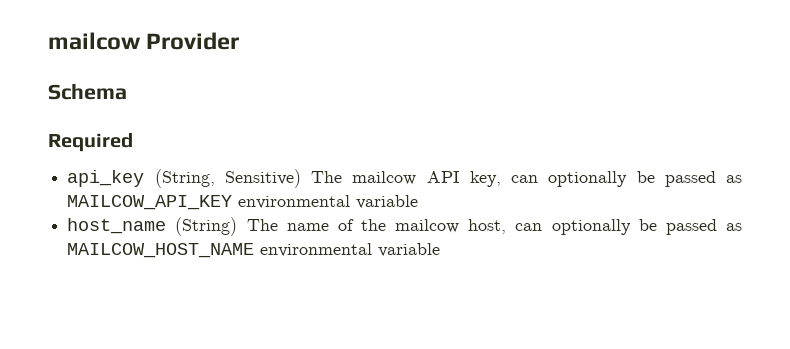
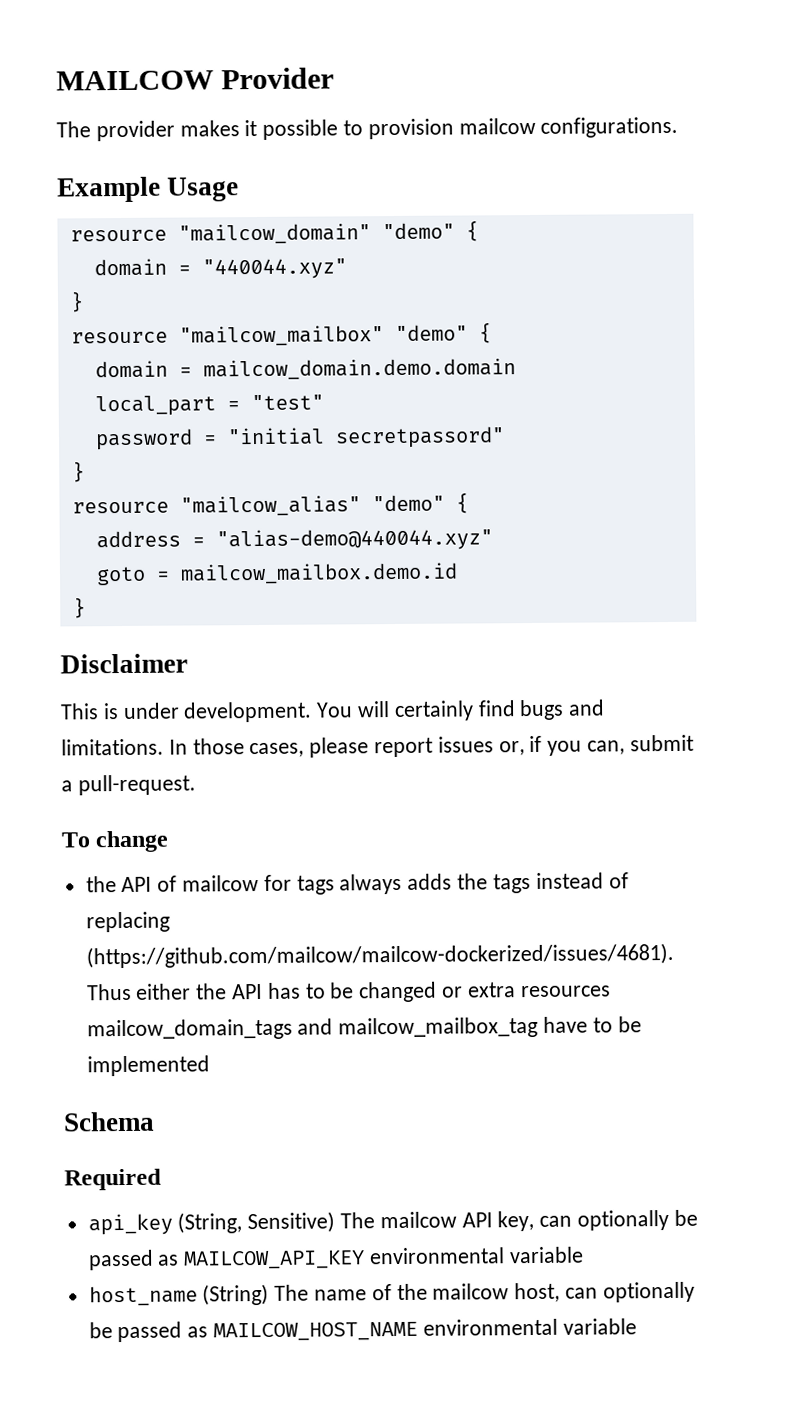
[48,32,240,50] mailcow Provider -> [56,67,335,91] [56,116,679,142] [57,176,240,203] [69,220,479,245] [93,258,347,280] [69,291,84,313] [70,322,492,347] [94,358,516,381] [94,394,324,417] [94,426,505,451] [71,461,85,483] [71,492,469,517] [95,528,493,552] [95,562,458,586] [72,597,86,619] [60,653,188,674] [60,699,606,723] [61,734,694,758] [61,774,196,796] [61,830,170,853] [85,872,629,895] [85,911,170,933] [85,942,674,969] [86,981,611,1003] [86,1016,642,1041] [86,1055,210,1077] MAILCOW Provider // The provider makes it possible to provision mailcow configurations. // Example Usage // resource "mailcow_domain" "demo" { // domain = "440044.xyz" // } // resource "mailcow_mailbox" "demo" { // domain = mailcow_domain.demo.domain // local_part = "test" // password = "initial secretpassord" // } // resource "mailcow_alias" "demo" { // address = "alias-demo@440044.xyz" // goto = mailcow_mailbox.demo.id // } // Disclaimer // This is under development. You will certainly find bugs and limitations. In those cases, please report issues or, if you can, submit a pull-request. // To change // the API of mailcow for tags always adds the tags instead of replacing (https://github.com/mailcow/mailcow-dockerized/issues/4681). Thus either the API has to be changed or extra resources mailcow_domain_tags and mailcow_mailbox_tag have to be implemented

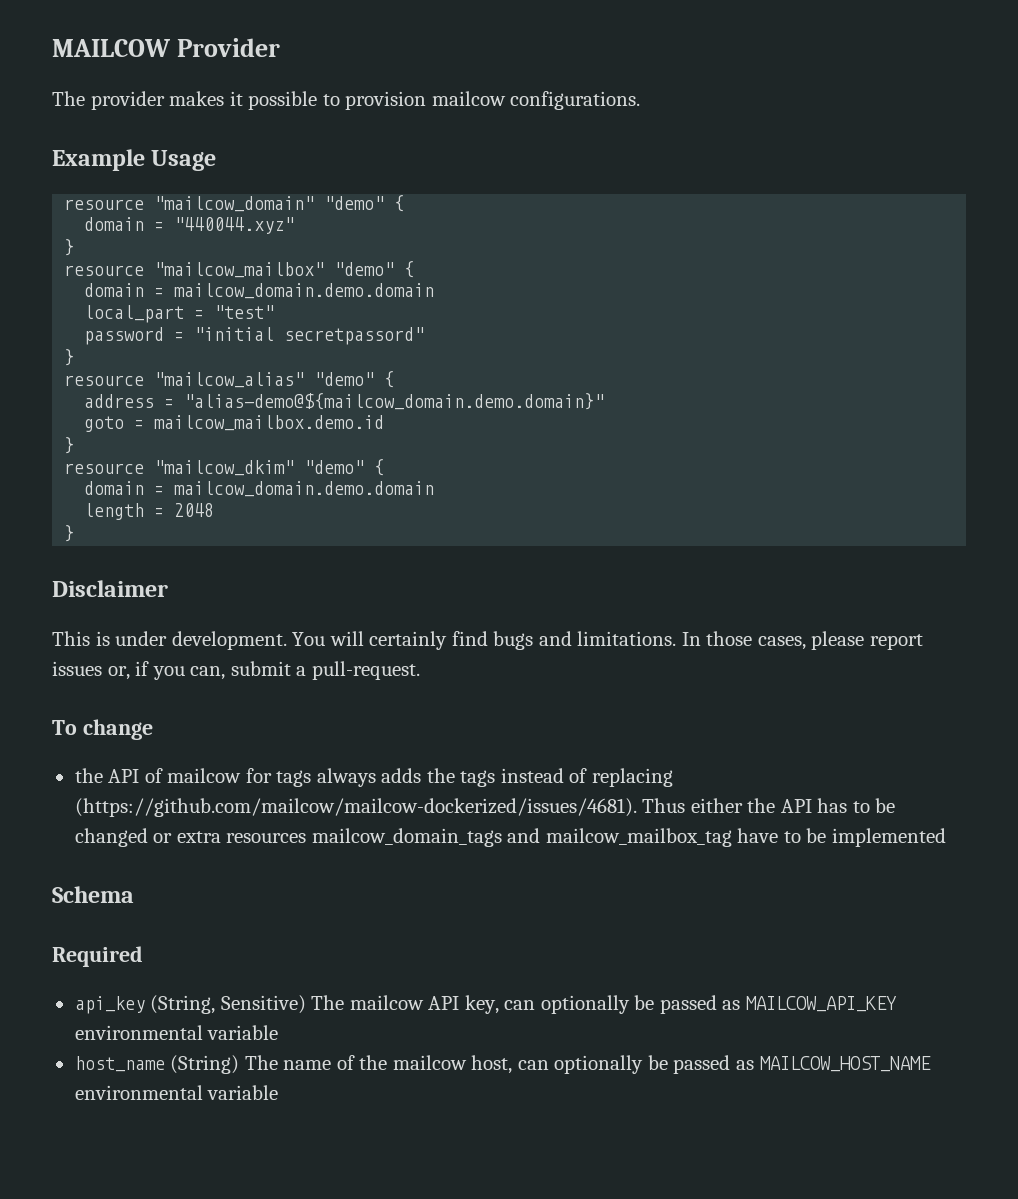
[215,528,493,552] "alias-demo@440044.xyz" -> [184,393,605,410] "alias-demo@${mailcow_domain.demo.domain}"
(86, 608) none -> [64,459,385,476] [84,481,435,497] [84,503,215,520] [64,525,75,542] // resource "mailcow_dkim" "demo" { // domain = mailcow_domain.demo.domain // length = 2048 // }

